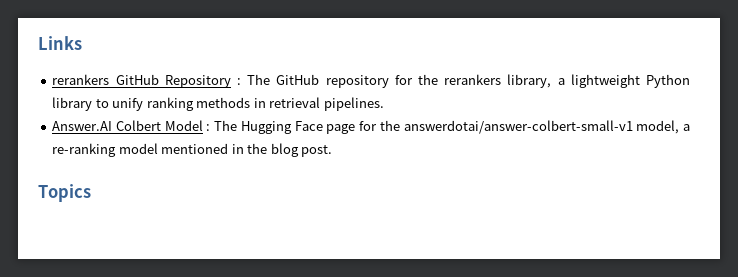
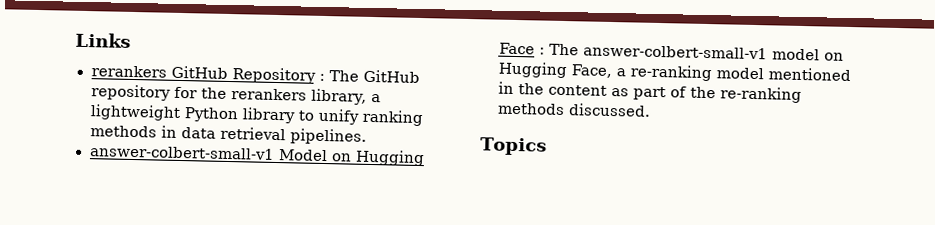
(266, 103) none -> [180,126,216,139] data
[52,120,680,134] Answer.AI Colbert Model : The Hugging Face page for the answerdotai/answer-colbert-small-v1 model, -> [89,145,425,167] [498,42,845,61] [497,61,614,79] answer-colbert-small-v1 Model on Hugging Face : The answer-colbert-small-v1 model on Hugging Face,
[270,143,333,157] blog post. -> [547,84,802,103] [496,102,651,117] content as part of the re-ranking methods discussed.

